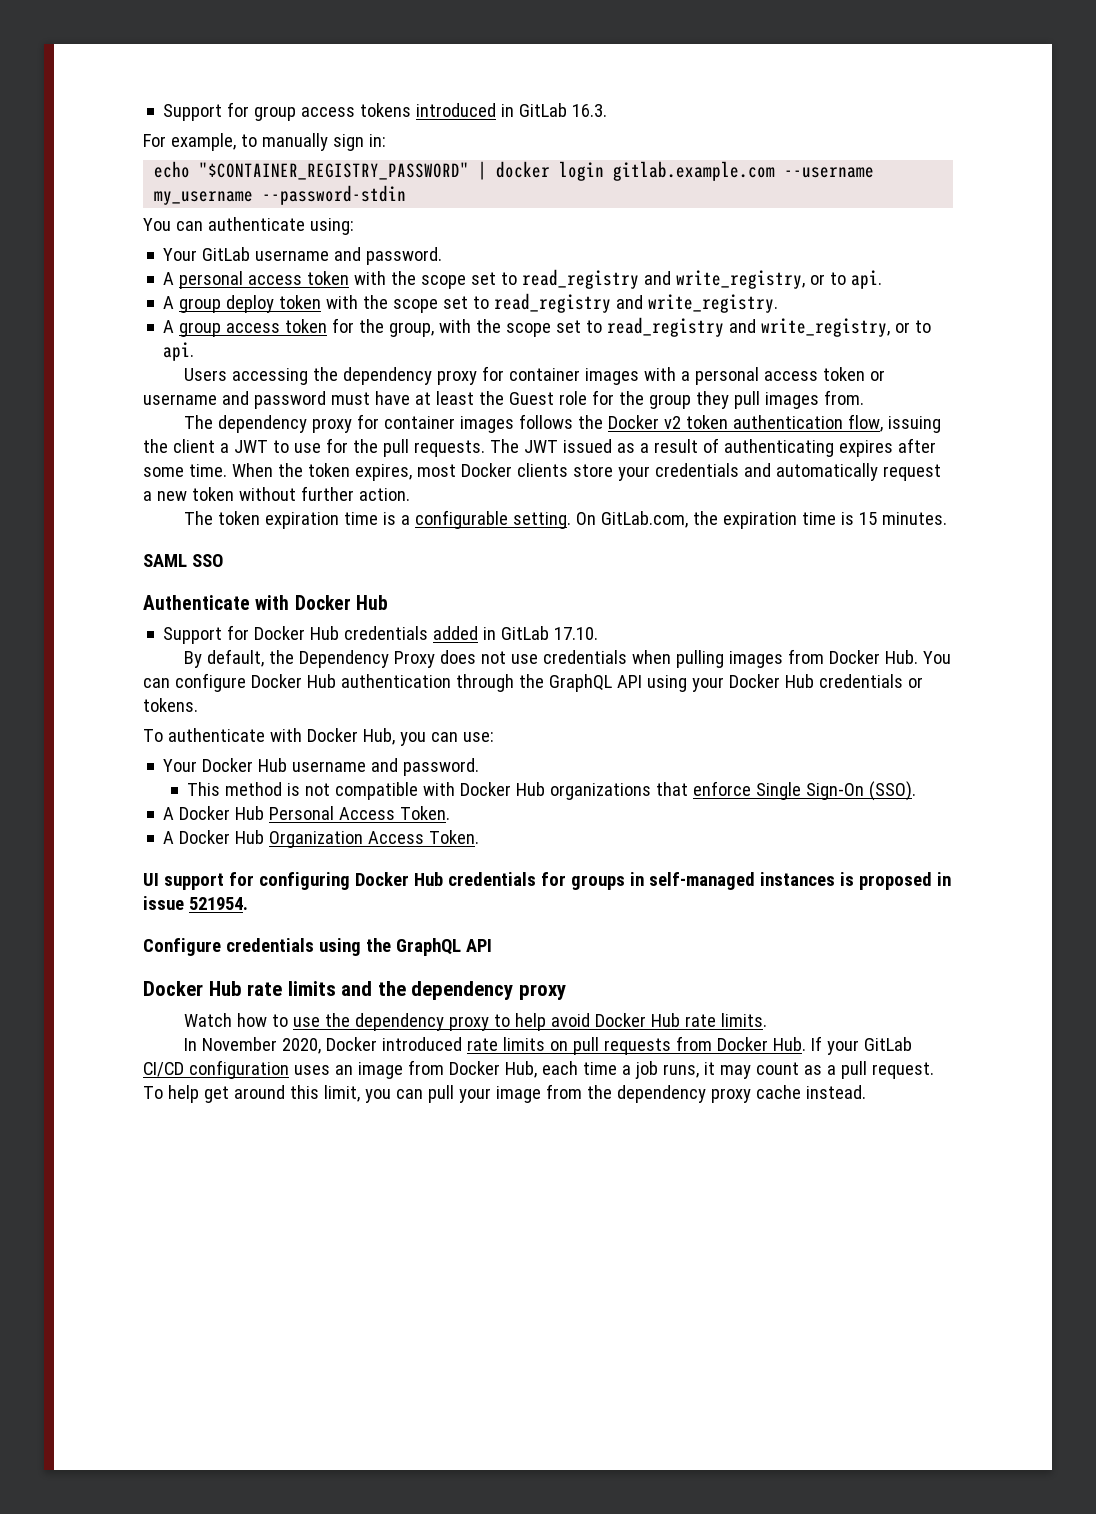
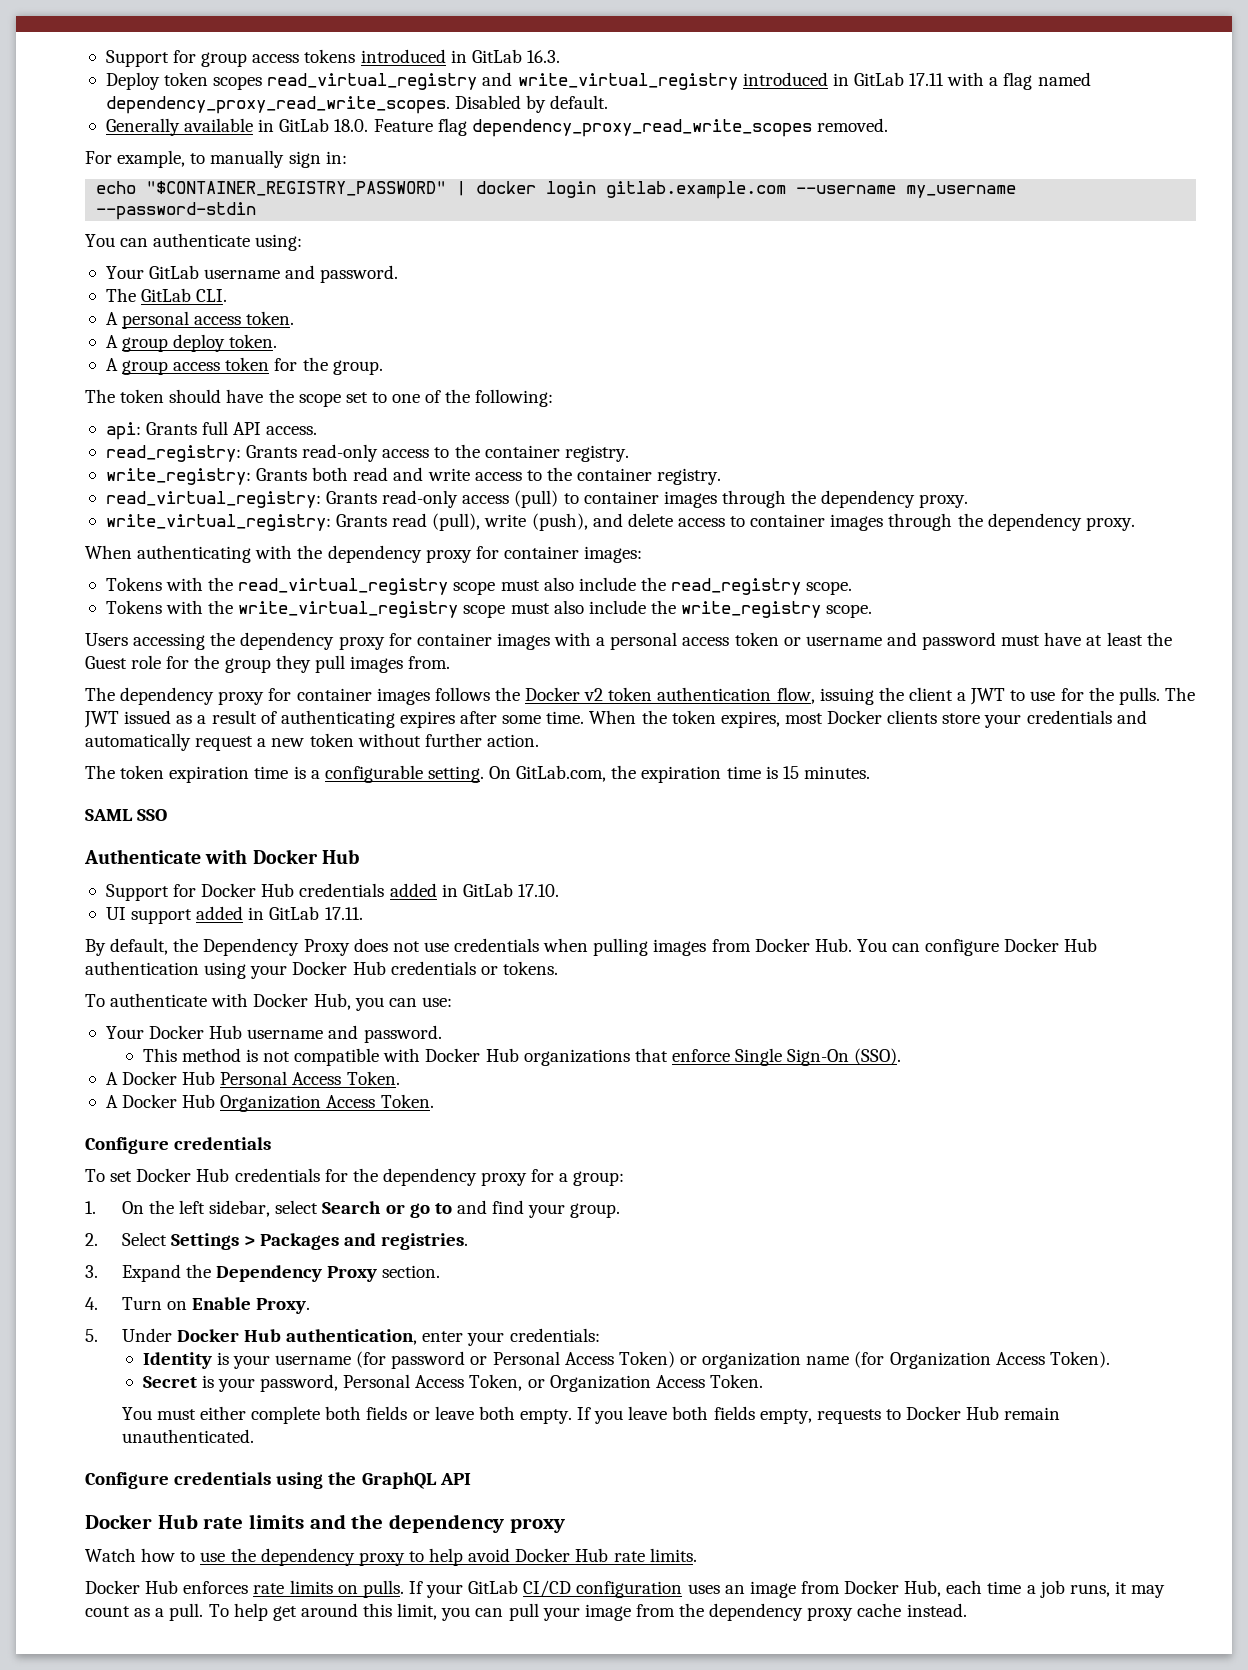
(608, 110) none -> [105,72,1091,90] [105,95,609,114] [105,118,888,137] // Deploy token scopes read_virtual_registry and write_virtual_registry introduced in GitLab 17.11 with a flag named dependency_proxy_read_write_scopes. Disabled by default. // Generally available in GitLab 18.0. Feature flag dependency_proxy_read_write_scopes removed.
(443, 256) none -> [105,288,228,302] // The GitLab CLI.
[307,269,883,289] [163,293,779,313] token with the scope set to read_registry and write_registry, or to api. // A group deploy token with the scope set to read_registry and write_registry. -> [246,311,295,325] [105,334,278,352] token. // A group deploy token.
[389,317,932,337] [163,342,195,361] group, with the scope set to read_registry and write_registry, or to api. -> [332,360,383,375] [85,389,554,407] [105,421,318,440] [105,444,629,462] [105,467,722,485] [105,490,969,508] [105,513,1135,531] [85,545,643,563] [105,577,853,595] [105,600,873,618] group. // The token should have the scope set to one of the following: // api: Grants full API access. // read_registry: Grants read-only access to the container registry. // write_registry: Grants both read and write access to the container registry. // read_virtual_registry: Grants read-only access (pull) to container images through the dependency proxy. // write_virtual_registry: Grants read (pull), write (push), and delete access to container images through the dependency proxy. // When authenticating with the dependency proxy for container images: // Tokens with the read_virtual_registry scope must also include the read_registry scope. // Tokens with the write_virtual_registry scope must also include the write_registry scope.
[382,439,485,457] pull requests. -> [1118,687,1160,705] pulls.
(599, 633) none -> [105,906,363,924] // UI support added in GitLab 17.11.
[455,674,642,692] through the GraphQL API -> (199, 968) none
[143,872,951,890] [143,896,248,910] UI support for configuring Docker Hub credentials for groups in self-managed instances is proposed in issue 521954. -> [85,1137,272,1154] [85,1168,625,1186] [85,1200,621,1218] [85,1232,469,1250] [85,1264,441,1282] [85,1297,311,1314] [85,1328,600,1346] [142,1351,1110,1369] [142,1374,763,1392] [121,1406,1061,1424] [121,1429,254,1443] Configure credentials // To set Docker Hub credentials for the dependency proxy for a group: // 1. On the left sidebar, select Search or go to and find your group. // 2. Select Settings > Packages and registries. // 3. Expand the Dependency Proxy section. // 4. Turn on Enable Proxy. // 5. Under Docker Hub authentication, enter your credentials: // Identity is your username (for password or Personal Access Token) or organization name (for Organization Access Token). // Secret is your password, Personal Access Token, or Organization Access Token. // You must either complete both fields or leave both empty. If you leave both fields empty, requests to Docker Hub remain unauthenticated.
[184,1036,807,1055] In November 2020, Docker introduced rate limits on pull requests from Docker Hub. -> [85,1580,404,1598] Docker Hub enforces rate limits on pulls.
[840,1061,934,1079] pull request. -> [169,1603,204,1621] pull.

